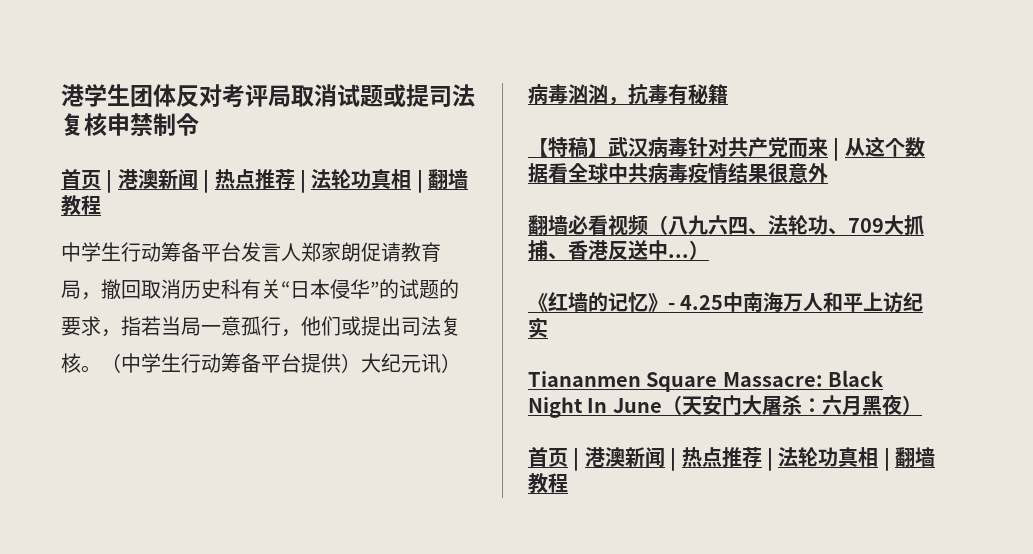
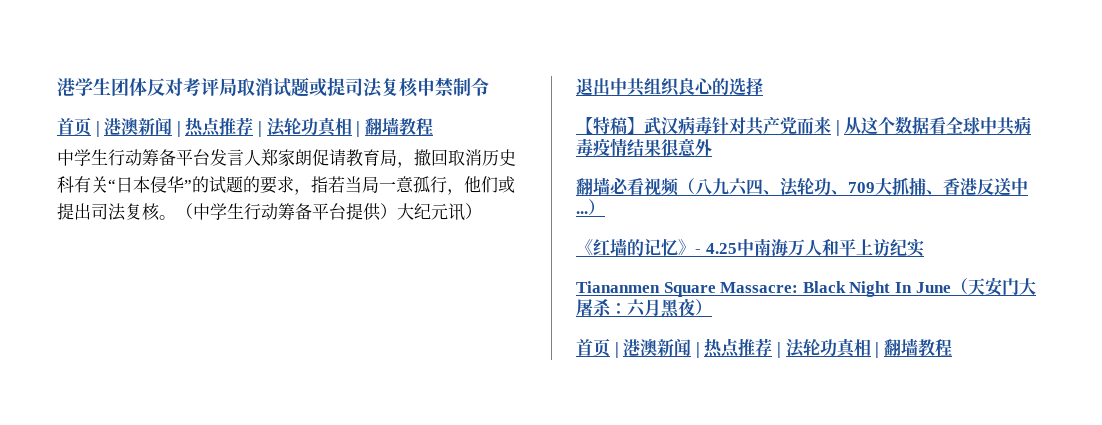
[528,84,728,105] 病毒汹汹，抗毒有秘籍 -> [576,77,763,97] 退出中共组织良心的选择

